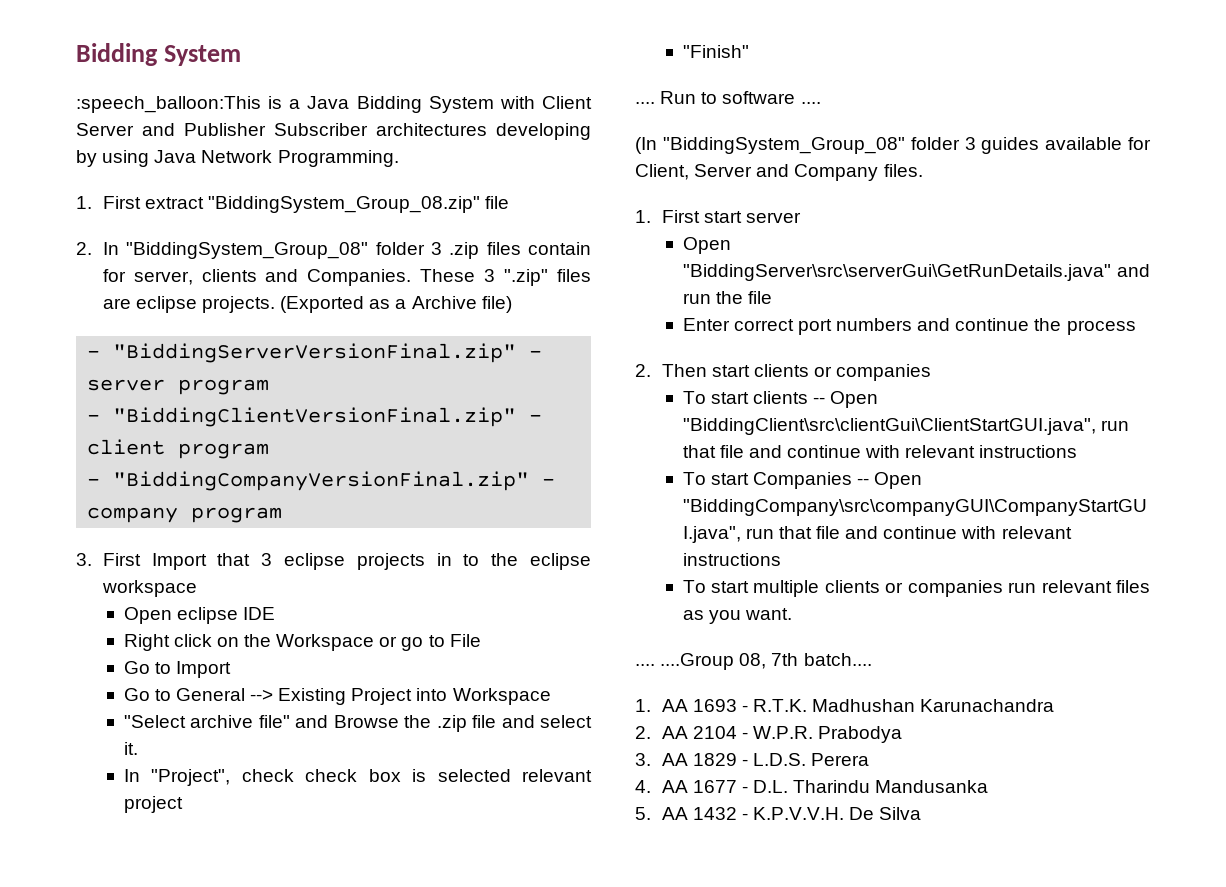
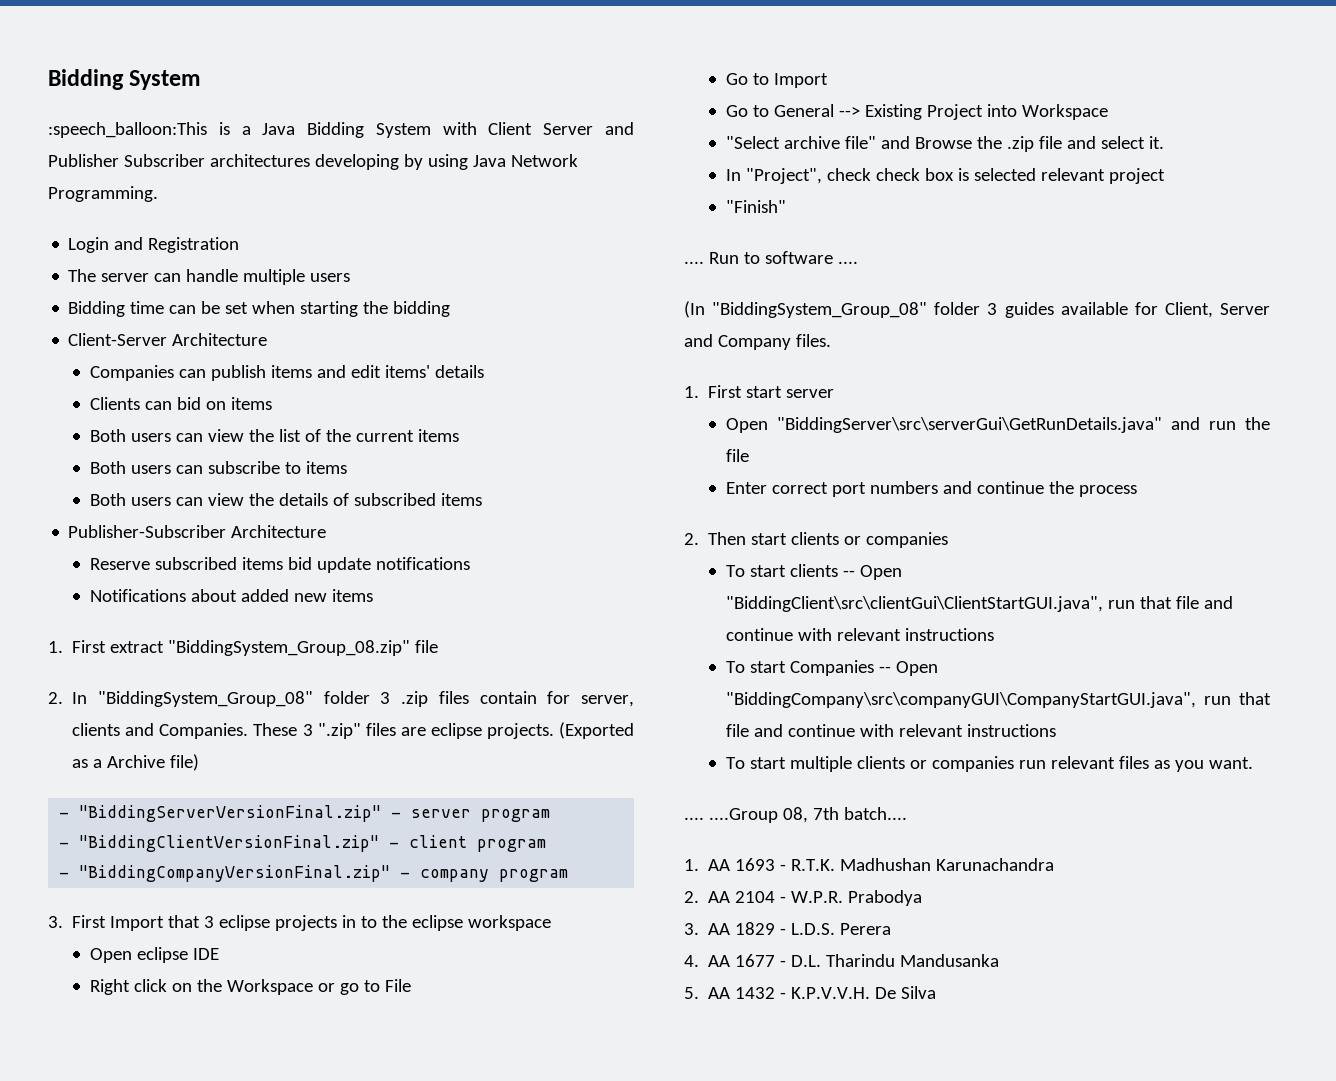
(399, 158) none -> [68,237,240,253] [68,269,351,285] [68,301,451,317] [68,333,268,346] [89,365,484,381] [89,397,272,410] [89,429,459,442] [89,461,347,474] [89,493,482,506] [68,525,327,538] [89,557,470,573] [89,589,373,602] // Login and Registration // The server can handle multiple users // Bidding time can be set when starting the bidding // Client-Server Architecture // Companies can publish items and edit items' details // Clients can bid on items // Both users can view the list of the current items // Both users can subscribe to items // Both users can view the details of subscribed items // Publisher-Subscriber Architecture // Reserve subscribed items bid update notifications // Notifications about added new items

